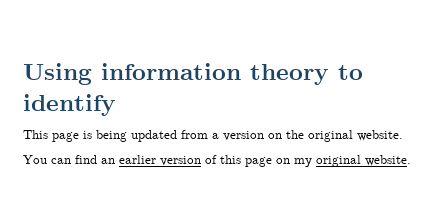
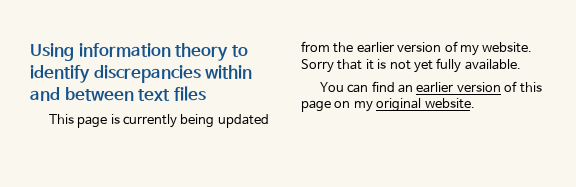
(116, 105) none -> [93,65,253,83] [30,86,206,101] discrepancies within and between text files
(92, 135) none -> [123,114,178,128] currently
[212,130,403,142] a version on the original website. -> [333,41,533,56] [301,58,521,73] the earlier version of my website. Sorry that it is not yet fully available.

